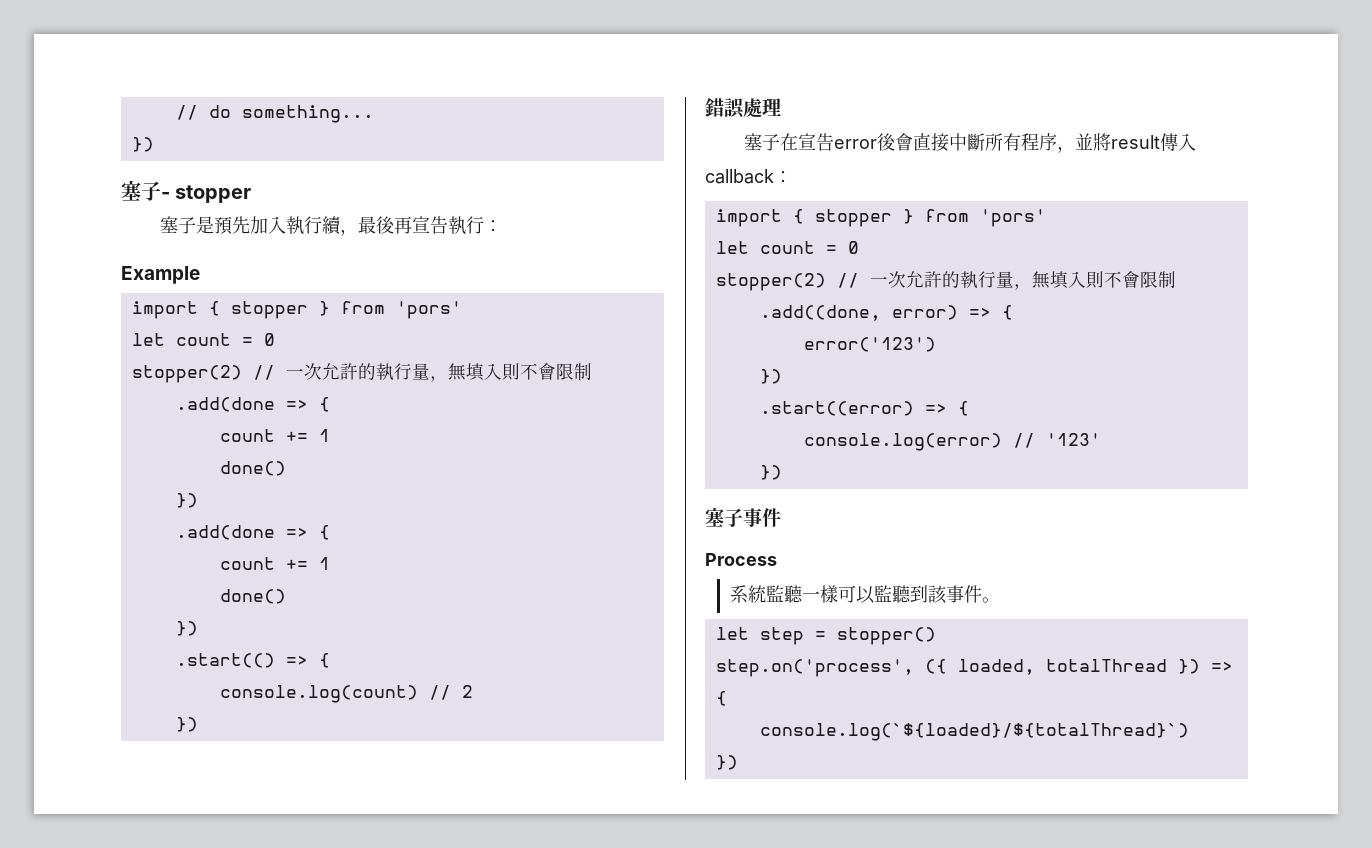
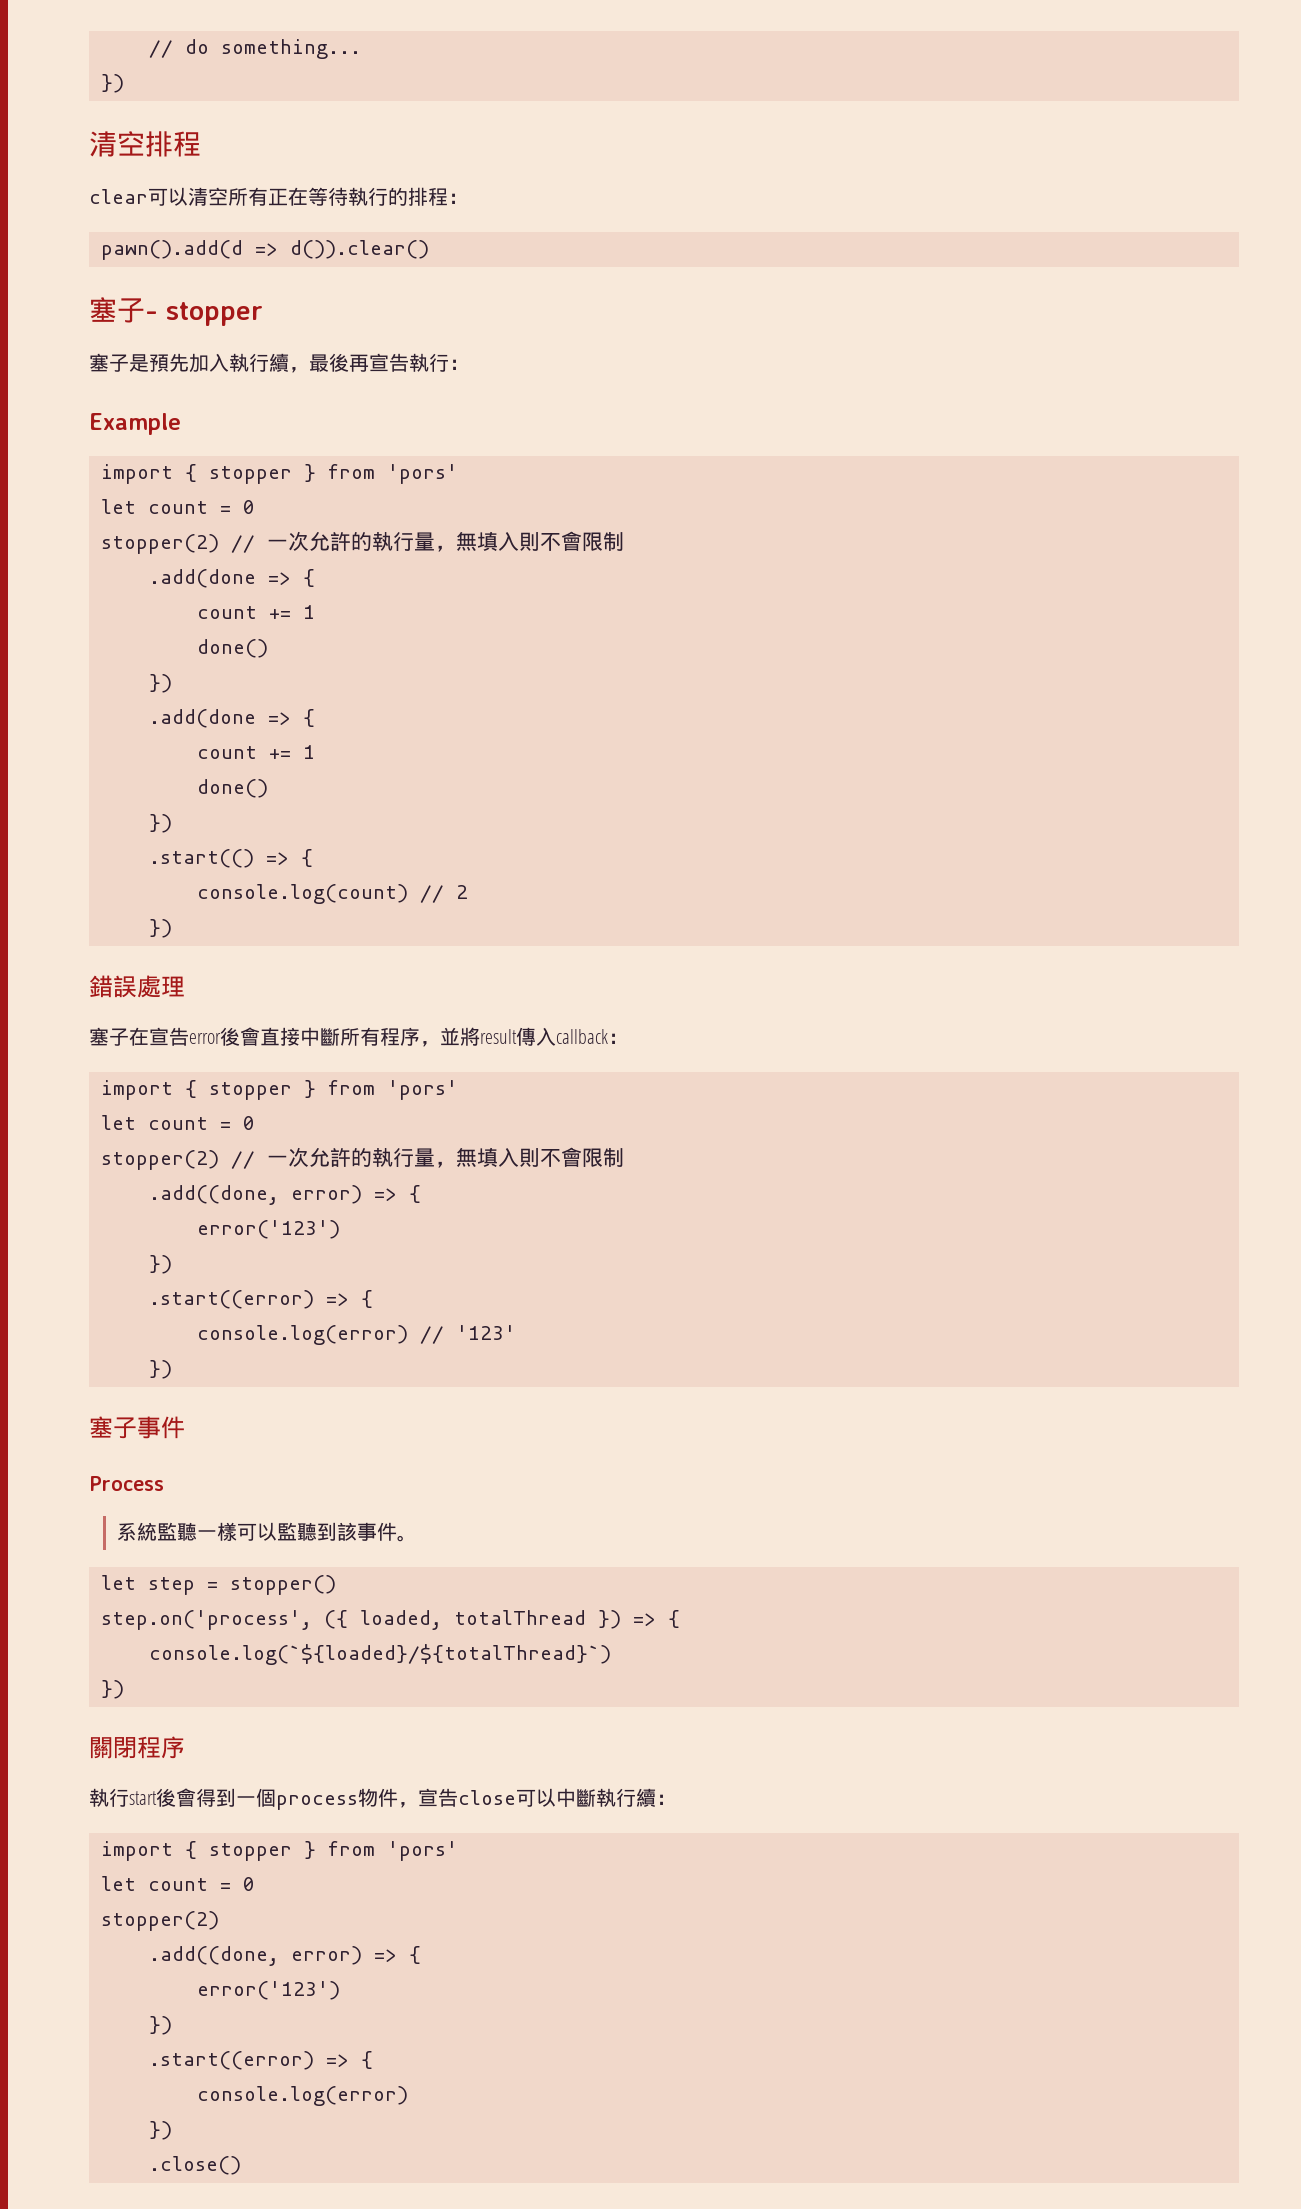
(154, 144) none -> [89,131,201,157] [89,187,468,206] [101,240,429,260] // 清空排程 // clear可以清空所有正在等待執行的排程： // pawn().add(d => d()).clear()
(738, 762) none -> [89,1736,185,1759] [89,1788,676,1810] [101,1841,458,1861] [101,1876,255,1891] [101,1911,219,1931] [149,1946,421,1966] [197,1981,340,2000] [149,2016,172,2035] [149,2051,373,2070] [197,2086,408,2106] [149,2121,172,2140] [149,2156,241,2175] // 關閉程序 // 執行start後會得到一個process物件，宣告close可以中斷執行續： // import { stopper } from 'pors' // let count = 0 // stopper(2) // .add((done, error) => { // error('123') // }) // .start((error) => { // console.log(error) // }) // .close()

